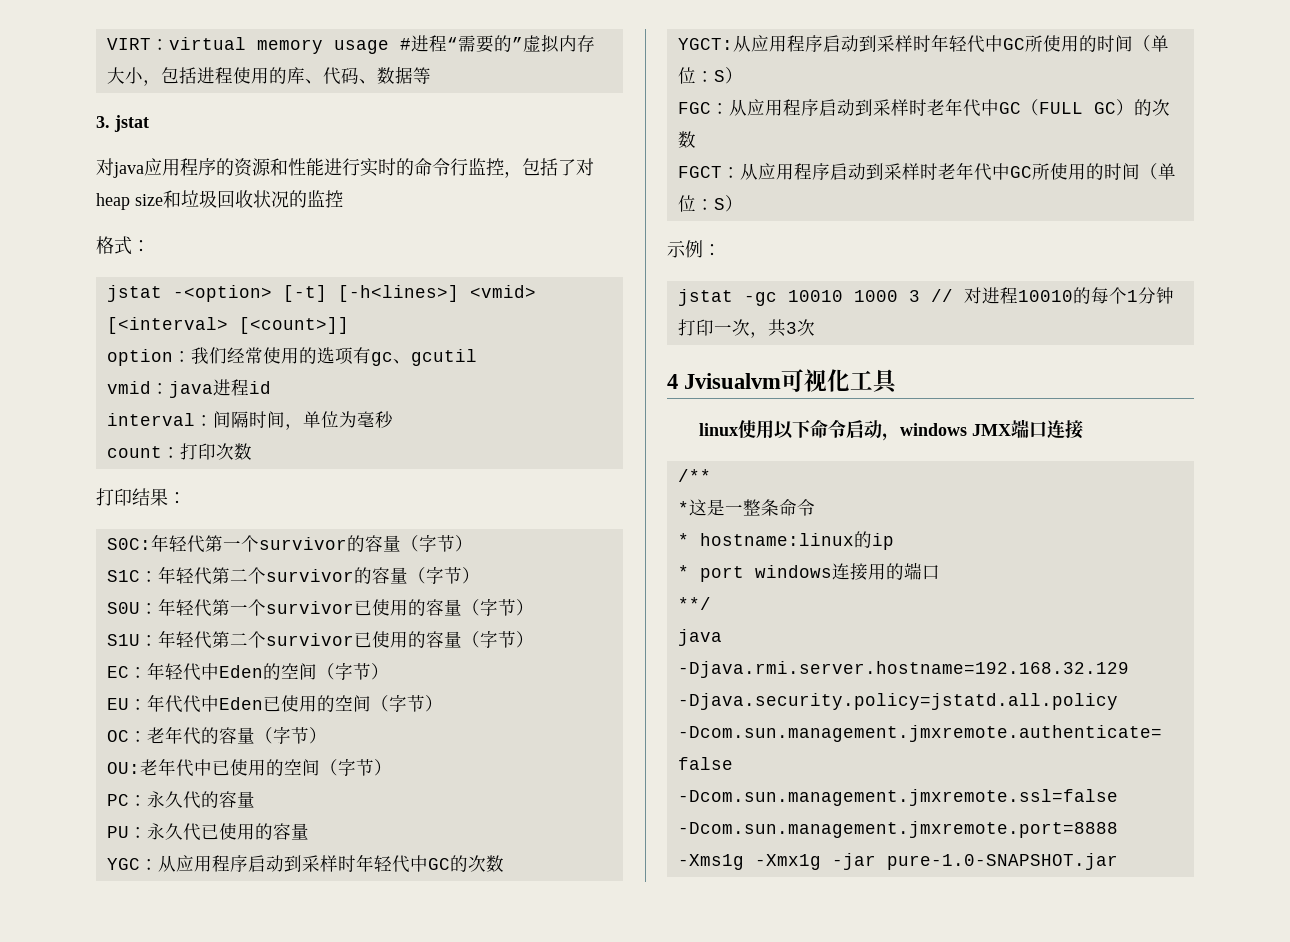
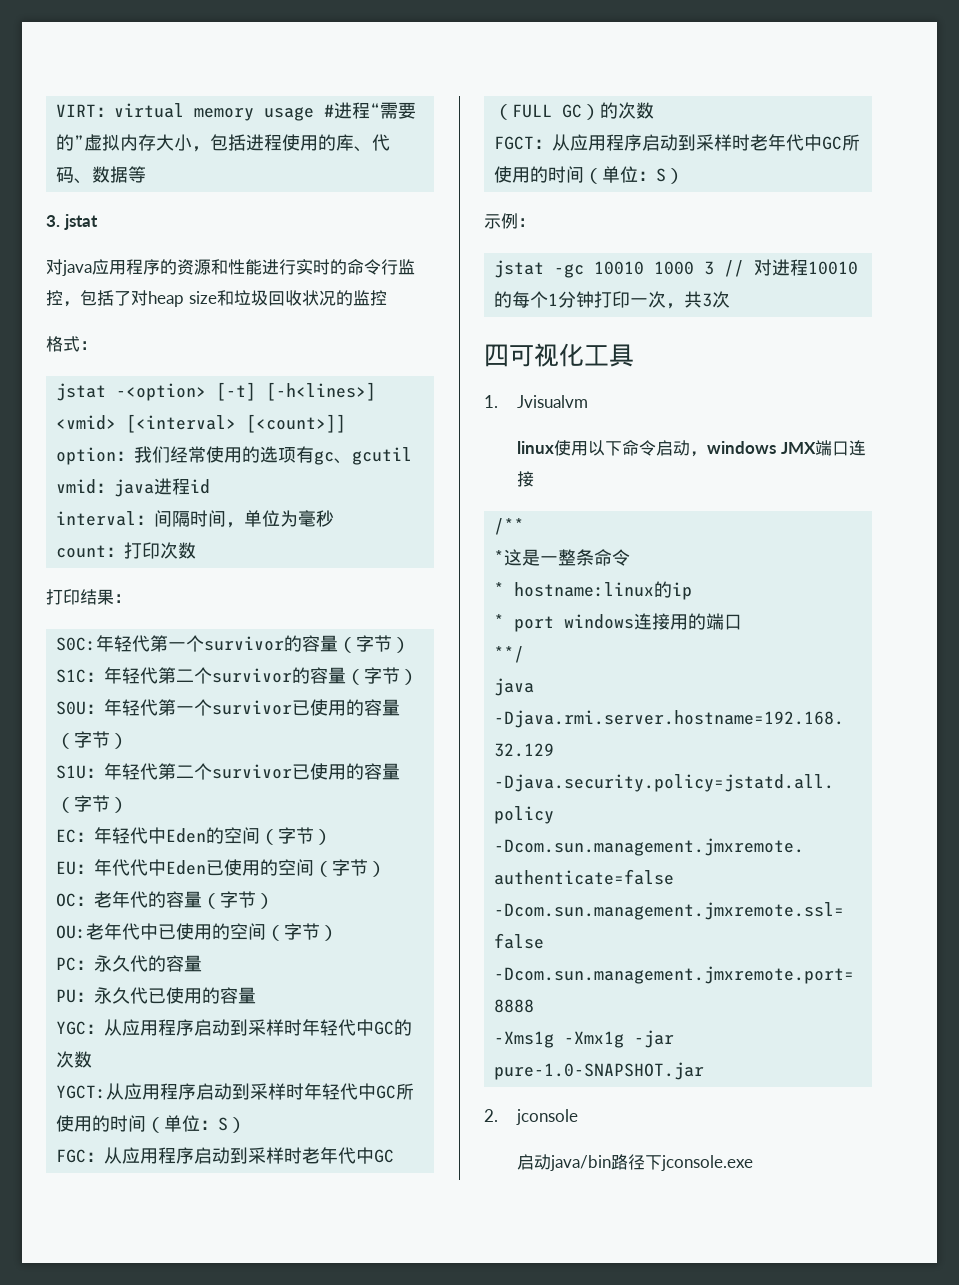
[667,373,782,389] 4 Jvisualvm -> [484,344,509,367] 四
(900, 381) none -> [484,395,589,408] // 1. Jvisualvm
(1118, 861) none -> [484,1109,579,1125] [517,1154,754,1171] // 2. jconsole // 启动java/bin路径下jconsole.exe

